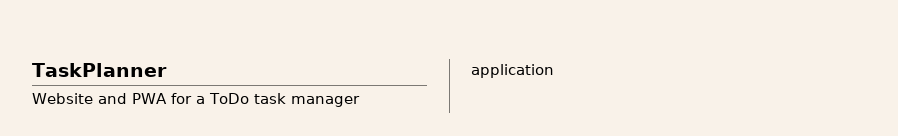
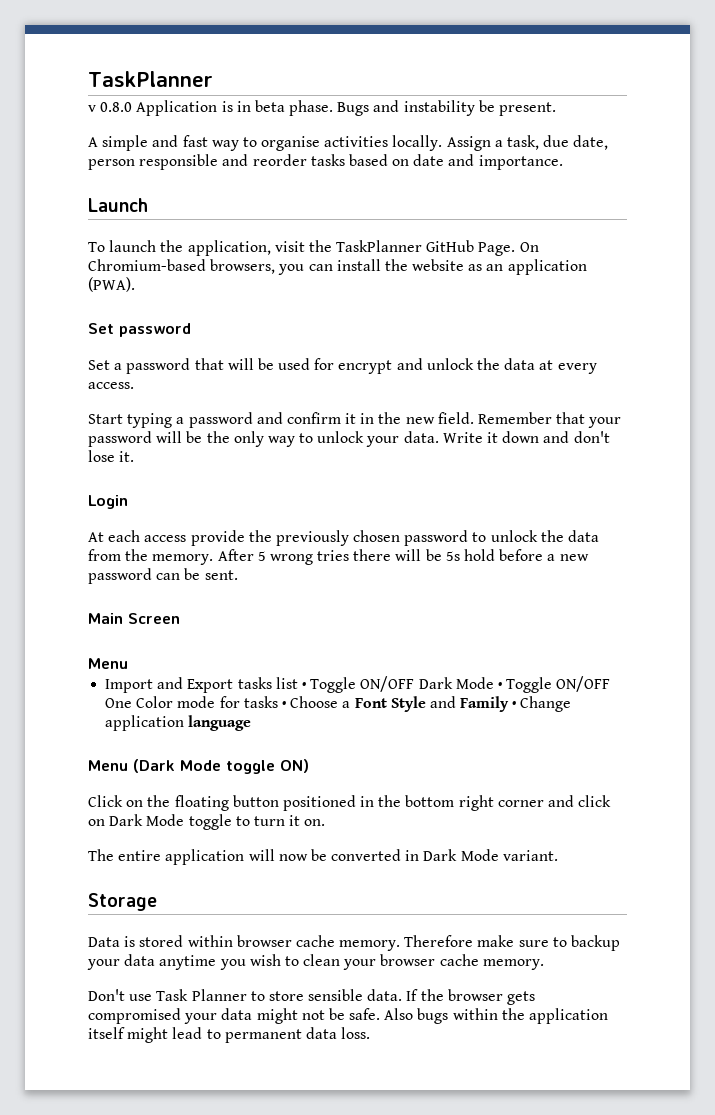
[32,93,360,107] [471,64,554,78] Website and PWA for a ToDo task manager application -> [88,100,557,116] [88,135,609,151] [88,154,563,170] [88,198,148,212] [88,240,539,256] [88,259,587,275] [88,277,135,292] [88,323,191,337] [88,358,597,374] [88,382,134,389] [88,412,622,428] [88,431,610,447] [88,450,135,462] [88,495,128,509] [88,530,600,546] [88,549,589,565] [88,568,238,584] [88,613,180,624] [88,658,128,669] [105,676,611,693] [105,696,572,712] [105,715,252,731] [88,759,309,774] [88,795,612,811] [88,814,326,830] [88,849,558,865] [88,893,157,911] [88,935,621,951] [87,954,544,970] [88,989,536,1005] [88,1008,609,1024] [88,1027,371,1043] v 0.8.0 Application is in beta phase. Bugs and instability be present. // A simple and fast way to organise activities locally. Assign a task, due date, person responsible and reorder tasks based on date and importance. // Launch // To launch the application, visit the TaskPlanner GitHub Page. On Chromium-based browsers, you can install the website as an application (PWA). // Set password // Set a password that will be used for encrypt and unlock the data at every access. // Start typing a password and confirm it in the new field. Remember that your password will be the only way to unlock your data. Write it down and don't lose it. // Login // At each access provide the previously chosen password to unlock the data from the memory. After 5 wrong tries there will be 5s hold before a new password can be sent. // Main Screen // Menu // Import and Export tasks list • Toggle ON/OFF Dark Mode • Toggle ON/OFF One Color mode for tasks • Choose a Font Style and Family • Change application language // Menu (Dark Mode toggle ON) // Click on the floating button positioned in the bottom right corner and click on Dark Mode toggle to turn it on. // The entire application will now be converted in Dark Mode variant. // Storage // Data is stored within browser cache memory. Therefore make sure to backup your data anytime you wish to clean your browser cache memory. // Don't use Task Planner to store sensible data. If the browser gets compromised your data might not be safe. Also bugs within the application itself might lead to permanent data loss.

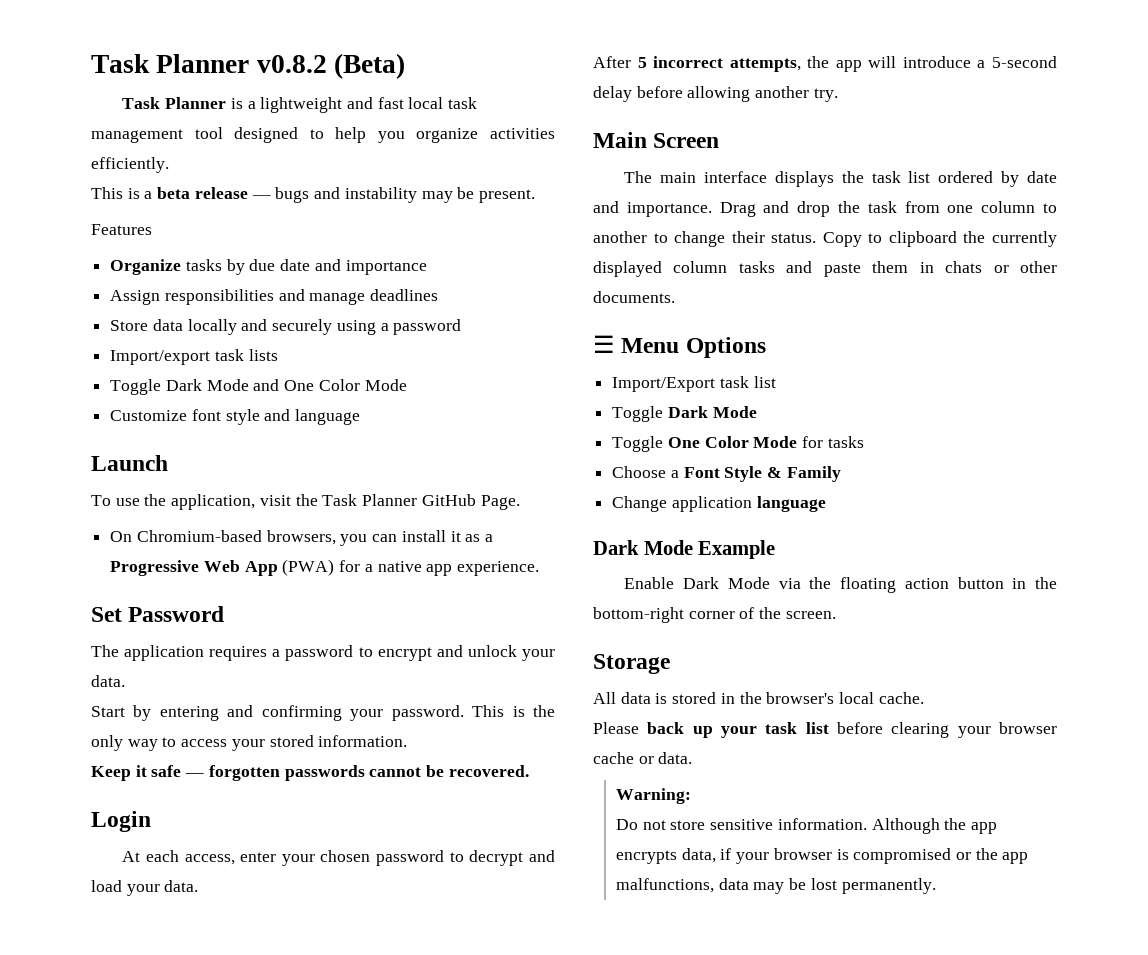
[88,71,213,87] [88,100,370,116] TaskPlanner // v 0.8.0 Application is in beta phase. Bugs -> [91,53,406,79] [122,97,478,113] [91,127,555,143] [91,157,169,173] [91,187,310,203] Task Planner v0.8.2 (Beta) // Task Planner is a lightweight and fast local task management tool designed to help you organize activities efficiently. // This is a beta release — bugs
(475, 108) none -> [421,191,453,203] may
[88,135,609,151] [88,154,563,170] A simple and fast way to organise activities locally. Assign a task, due date, person responsible and reorder tasks based on date and importance. -> [91,224,152,235] [110,259,427,275] [110,289,439,305] [110,319,462,335] [110,349,278,365] [110,379,407,395] [110,409,361,425] Features // Organize tasks by due date and importance // Assign responsibilities and manage deadlines // Store data locally and securely using a password // Import/export task lists // Toggle Dark Mode and One Color Mode // Customize font style and language
[109,240,157,252] launch -> [115,498,140,506] use
[336,240,423,252] TaskPlanner -> [322,494,418,506] Task Planner
(516, 249) none -> (520, 502) //
[384,259,587,275] [88,277,135,292] [88,323,191,337] [88,358,597,374] [88,382,134,389] [88,412,622,428] [88,431,610,447] [88,450,135,462] [88,495,128,509] [88,530,600,546] [88,549,589,565] [88,568,238,584] [88,613,180,624] [88,658,128,669] [105,676,611,693] [105,696,216,708] the website as an application (PWA). // Set password // Set a password that will be used for encrypt and unlock the data at every access. // Start typing a password and confirm it in the new field. Remember that your password will be the only way to unlock your data. Write it down and don't lose it. // Login // At each access provide the previously chosen password to unlock the data from the memory. After 5 wrong tries there will be 5s hold before a new password can be sent. // Main Screen // Menu // Import and Export tasks list • Toggle ON/OFF Dark Mode • Toggle ON/OFF One Color mode -> [450,531,494,542] [110,559,540,576] [91,606,225,622] [91,645,555,661] [91,675,125,687] [91,705,555,721] [91,735,408,751] [91,765,529,781] [91,811,151,832] [122,850,556,866] [91,880,199,896] [593,56,1057,72] [593,86,838,102] [593,132,720,148] [624,171,1057,187] [593,201,1057,217] [593,231,1057,247] [593,261,1057,277] [593,291,675,303] [593,335,766,358] [612,376,776,392] [612,406,757,422] [612,436,798,452] it as a Progressive Web App (PWA) for a native app experience. // Set Password // The application requires a password to encrypt and unlock your data. // Start by entering and confirming your password. This is the only way to access your stored information. // Keep it safe — forgotten passwords cannot be recovered. // Login // At each access, enter your chosen password to decrypt and load your data. // After 5 incorrect attempts, the app will introduce a 5-second delay before allowing another try. // Main Screen // The main interface displays the task list ordered by date and importance. Drag and drop the task from one column to another to change their status. Copy to clipboard the currently displayed column tasks and paste them in chats or other documents. // ☰ Menu Options // Import/Export task list // Toggle Dark Mode // Toggle One Color Mode
[281,701,286,708] • -> (864, 442) //
[429,696,456,708] and -> [767,467,783,478] &
[512,701,517,708] • -> (841, 474) //
[88,759,309,774] [88,795,612,811] [88,814,326,830] [88,849,558,865] [88,893,157,911] [88,935,621,951] [87,954,544,970] [88,989,536,1005] [88,1008,609,1024] [88,1027,371,1043] Menu (Dark Mode toggle ON) // Click on the floating button positioned in the bottom right corner and click on Dark Mode toggle to turn it on. // The entire application will now be converted in Dark Mode variant. // Storage // Data is stored within browser cache memory. Therefore make sure to backup your data anytime you wish to clean your browser cache memory. // Don't use Task Planner to store sensible data. If the browser gets compromised your data might not be safe. Also bugs within the application itself might lead to permanent data loss. -> [593,540,776,559] [624,577,1057,593] [593,607,836,623] [593,654,670,674] [593,692,924,704] [593,722,1057,738] [593,752,693,764] [615,788,691,804] [615,818,998,834] [615,848,1029,864] [615,878,936,894] Dark Mode Example // Enable Dark Mode via the floating action button in the bottom-right corner of the screen. // Storage // All data is stored in the browser's local cache. // Please back up your task list before clearing your browser cache or data. // Warning: // Do not store sensitive information. Although the app encrypts data, if your browser is compromised or the app malfunctions, data may be lost permanently.

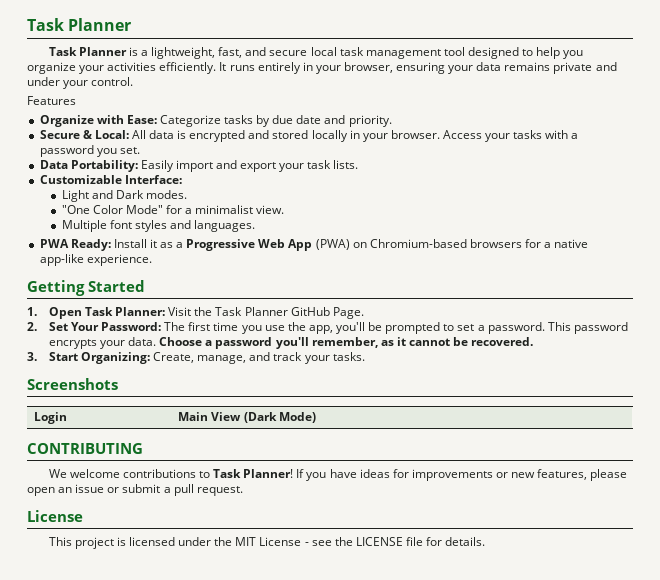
[91,53,406,79] Task Planner v0.8.2 (Beta) -> [27,18,132,31] Task Planner
[260,97,404,113] lightweight and fast -> [151,47,308,59] lightweight, fast, and secure
(479, 135) none -> [79,65,105,74] your
[91,187,535,203] // This is a beta release — bugs and instability may be present. -> [219,62,617,74] [27,77,134,89] It runs entirely in your browser, ensuring your data remains private and under your control.
(182, 267) none -> [96,115,221,127] with Ease: Categorize
[345,260,427,275] [110,289,439,305] [110,319,462,335] [110,349,278,365] [110,379,407,395] [110,409,361,425] [91,455,168,471] [91,494,520,510] [110,530,446,546] importance // Assign responsibilities and manage deadlines // Store data locally and securely using a password // Import/export task lists // Toggle Dark Mode and One Color Mode // Customize font style and language // Launch // To use the application, visit the Task Planner GitHub Page. // On Chromium-based browsers, you can install -> [348,115,392,127] [39,130,579,142] [39,145,140,157] [39,160,359,172] [39,175,182,184] [61,190,187,202] [61,205,285,214] [61,220,256,232] [39,239,147,251] priority. // Secure & Local: All data is encrypted and stored locally in your browser. Access your tasks with a password you set. // Data Portability: Easily import and export your task lists. // Customizable Interface: // Light and Dark modes. // "One Color Mode" for a minimalist view. // Multiple font styles and languages. // PWA Ready: Install
(335, 567) none -> [352,239,522,248] on Chromium-based browsers
[426,564,453,576] app -> [39,254,84,266] app-like
[91,606,225,622] [91,645,555,661] [91,675,125,687] [91,705,555,721] [91,735,408,751] [91,765,529,781] [91,811,151,832] [122,850,556,866] [91,880,199,896] [593,56,1057,72] [593,86,838,102] [593,132,720,148] [624,171,1057,187] [593,201,1057,217] [593,231,1057,247] [593,261,1057,277] [593,291,675,303] [593,335,766,358] [612,376,776,392] [612,406,757,422] [612,436,864,452] [612,466,841,482] [612,496,826,512] [593,540,776,559] [624,577,1057,593] [593,607,836,623] [593,654,670,674] [593,692,924,704] [593,722,1057,738] [593,752,693,764] [615,788,691,804] [615,818,998,834] [615,848,1029,864] [615,878,936,894] Set Password // The application requires a password to encrypt and unlock your data. // Start by entering and confirming your password. This is the only way to access your stored information. // Keep it safe — forgotten passwords cannot be recovered. // Login // At each access, enter your chosen password to decrypt and load your data. // After 5 incorrect attempts, the app will introduce a 5-second delay before allowing another try. // Main Screen // The main interface displays the task list ordered by date and importance. Drag and drop the task from one column to another to change their status. Copy to clipboard the currently displayed column tasks and paste them in chats or other documents. // ☰ Menu Options // Import/Export task list // Toggle Dark Mode // Toggle One Color Mode for tasks // Choose a Font Style & Family // Change application language // Dark Mode Example // Enable Dark Mode via the floating action button in the bottom-right corner of the screen. // Storage // All data is stored in the browser's local cache. // Please back up your task list before clearing your browser cache or data. // Warning: // Do not store sensitive information. Although the app encrypts data, if your browser is compromised or the app malfunctions, data may be lost permanently. -> [27,280,145,296] [27,307,364,319] [27,322,628,334] [48,337,534,349] [27,352,365,364] [27,378,118,390] [34,412,68,424] [178,412,316,423] [27,443,143,454] [48,469,628,481] [27,484,243,496] [27,510,83,522] [48,537,486,549] Getting Started // 1. Open Task Planner: Visit the Task Planner GitHub Page. // 2. Set Your Password: The first time you use the app, you'll be prompted to set a password. This password encrypts your data. Choose a password you'll remember, as it cannot be recovered. // 3. Start Organizing: Create, manage, and track your tasks. // Screenshots // Login | Main View (Dark Mode) // CONTRIBUTING // We welcome contributions to Task Planner! If you have ideas for improvements or new features, please open an issue or submit a pull request. // License // This project is licensed under the MIT License - see the LICENSE file for details.

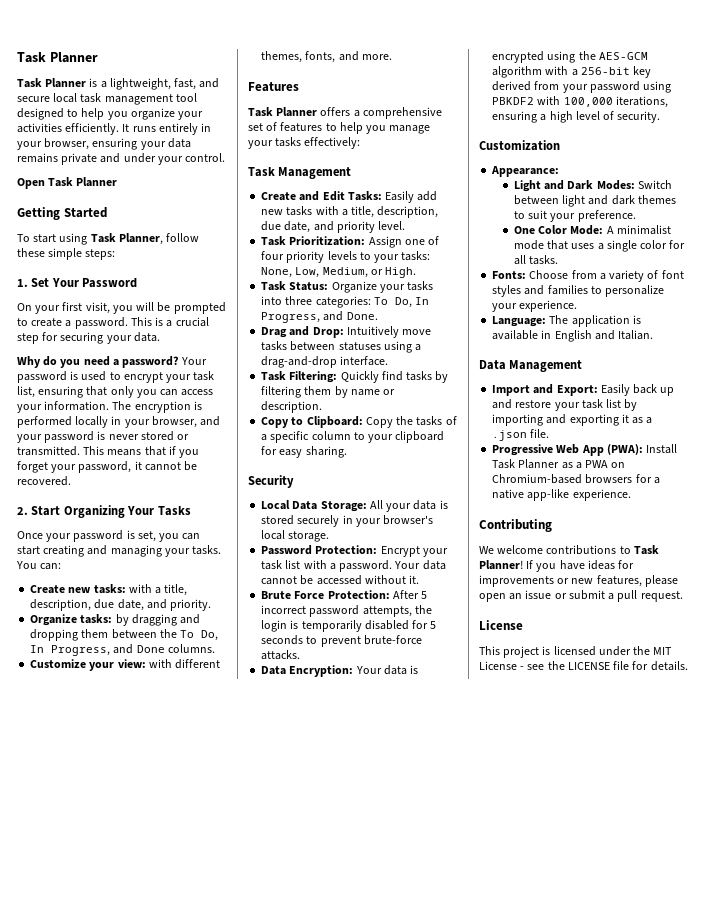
[27,96,76,105] [39,115,392,127] [39,130,579,142] [39,145,140,157] [39,160,359,172] [39,175,182,184] [61,190,187,202] [61,205,285,214] [61,220,256,232] [39,239,147,251] Features // Organize with Ease: Categorize tasks by due date and priority. // Secure & Local: All data is encrypted and stored locally in your browser. Access your tasks with a password you set. // Data Portability: Easily import and export your task lists. // Customizable Interface: // Light and Dark modes. // "One Color Mode" for a minimalist view. // Multiple font styles and languages. // PWA Ready: Install -> [17,177,118,189] [17,207,107,220] [17,233,200,245] [17,248,116,260] [17,278,138,288] [17,302,226,314] [17,317,209,329] [17,332,160,344] [17,356,208,368] [17,371,215,383] [17,386,214,398] [17,401,202,413] [17,416,221,428] [17,431,190,443] [17,446,200,458] [17,461,198,473] [17,476,71,486] [17,505,191,518] [17,530,201,542] [17,545,222,557] [16,561,62,570] [30,584,188,596] [30,599,212,611] [30,614,201,626] [30,629,219,641] [30,644,215,656] [30,659,221,671] [261,51,392,63] [248,82,299,92] [248,107,442,119] [248,122,431,134] [248,137,361,149] [248,167,352,179] [261,191,438,203] [261,206,439,218] [261,221,406,233] [261,236,440,248] [261,251,431,263] [261,267,417,278] [261,281,434,293] [261,296,430,308] [261,311,378,323] [261,326,432,338] [261,341,422,353] [261,356,389,368] [261,371,449,383] [261,386,396,398] [261,401,323,413] [261,416,457,428] [261,431,445,443] [261,446,347,458] [248,475,294,488] [261,500,448,512] [261,515,434,527] [261,530,330,542] [261,545,448,557] [261,560,446,572] [261,575,420,585] [261,590,428,599] [261,605,432,617] [261,620,437,632] [261,635,422,647] [261,650,301,660] [261,665,419,677] [492,51,648,63] [492,66,652,78] [492,81,672,93] [492,96,668,108] [492,111,661,123] [479,140,560,151] [491,166,560,177] [513,180,672,192] [513,195,676,207] [513,210,636,222] [513,225,671,235] [513,240,686,252] [513,255,559,265] [492,270,684,282] [492,285,665,297] [492,300,578,312] [492,315,641,327] [492,330,654,342] [479,360,583,372] [492,384,675,396] [492,399,638,411] [492,414,619,426] Open Task Planner // Getting Started // To start using Task Planner, follow these simple steps: // 1. Set Your Password // On your first visit, you will be prompted to create a password. This is a crucial step for securing your data. // Why do you need a password? Your password is used to encrypt your task list, ensuring that only you can access your information. The encryption is performed locally in your browser, and your password is never stored or transmitted. This means that if you forget your password, it cannot be recovered. // 2. Start Organizing Your Tasks // Once your password is set, you can start creating and managing your tasks. You can: // Create new tasks: with a title, description, due date, and priority. // Organize tasks: by dragging and dropping them between the To Do, In Progress, and Done columns. // Customize your view: with different themes, fonts, and more. // Features // Task Planner offers a comprehensive set of features to help you manage your tasks effectively: // Task Management // Create and Edit Tasks: Easily add new tasks with a title, description, due date, and priority level. // Task Prioritization: Assign one of four priority levels to your tasks: None, Low, Medium, or High. // Task Status: Organize your tasks into three categories: To Do, In Progress, and Done. // Drag and Drop: Intuitively move tasks between statuses using a drag-and-drop interface. // Task Filtering: Quickly find tasks by filtering them by name or description. // Copy to Clipboard: Copy the tasks of a specific column to your clipboard for easy sharing. // Security // Local Data Storage: All your data is stored securely in your browser's local storage. // Password Protection: Encrypt your task list with a password. Your data cannot be accessed without it. // Brute Force Protection: After 5 incorrect password attempts, the login is temporarily disabled for 5 seconds to prevent brute-force attacks. // Data Encryption: Your data is encrypted using the AES-GCM algorithm with a 256-bit key derived from your password using PBKDF2 with 100,000 iterations, ensuring a high level of security. // Customization // Appearance: // Light and Dark Modes: Switch between light and dark themes to suit your preference. // One Color Mode: A minimalist mode that uses a single color for all tasks. // Fonts: Choose from a variety of font styles and families to personalize your experience. // Language: The application is available in English and Italian. // Data Management // Import and Export: Easily back up and restore your task list by importing and exporting
(184, 245) none -> [492,429,550,441] .json file. //
[315,239,350,250] (PWA) -> [606,444,678,455] [492,459,609,469] (PWA): Install Task Planner as a PWA
[27,280,145,296] [27,307,364,319] [27,322,628,334] [48,337,534,349] [27,352,365,364] [27,378,118,390] [34,412,68,424] [178,412,316,423] [27,443,143,454] Getting Started // 1. Open Task Planner: Visit the Task Planner GitHub Page. // 2. Set Your Password: The first time you use the app, you'll be prompted to set a password. This password encrypts your data. Choose a password you'll remember, as it cannot be recovered. // 3. Start Organizing: Create, manage, and track your tasks. // Screenshots // Login | Main View (Dark Mode) // CONTRIBUTING -> [479,519,552,532] Contributing

